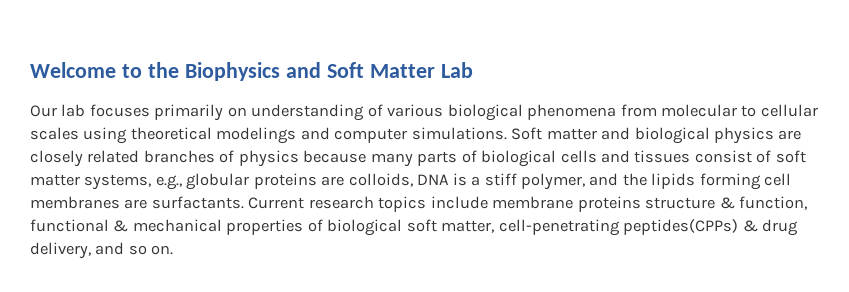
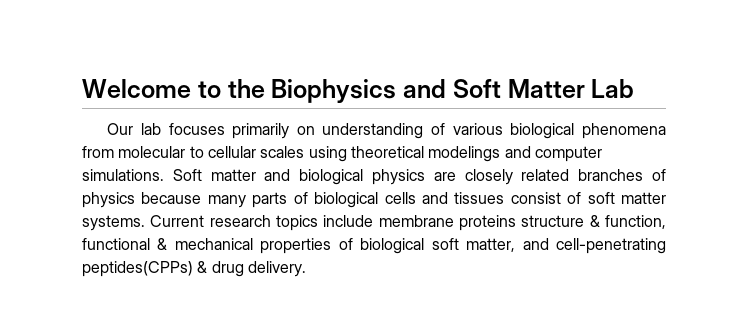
[84,173,792,190] [30,196,244,209] systems, e.g., globular proteins are colloids, DNA is a stiff polymer, and the lipids forming cell membranes are surfactants. -> [82,215,145,231] systems.
(495, 226) none -> [522,238,549,250] and
[30,242,174,259] delivery, and so on. -> [247,261,306,277] delivery.

